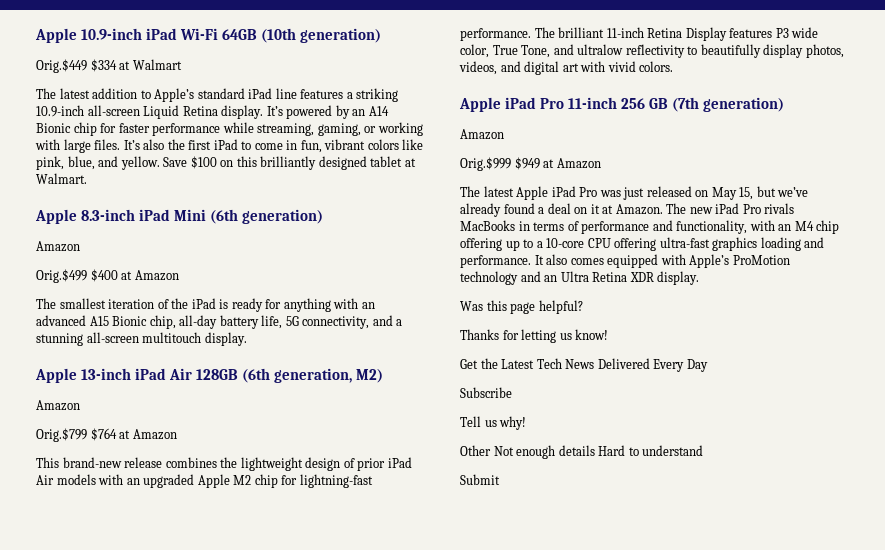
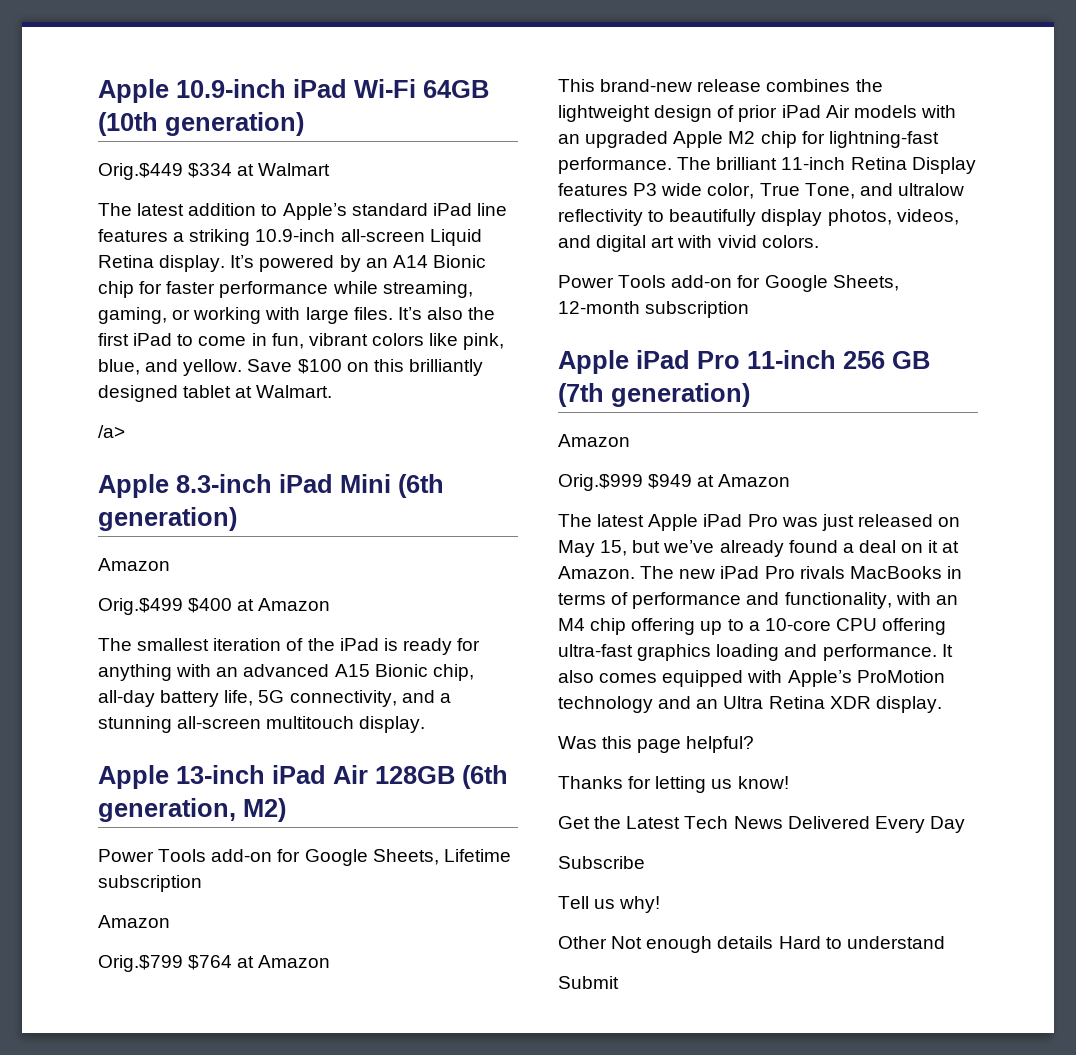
(87, 178) none -> [98,425,125,438] // /a>
(384, 376) none -> [98,849,511,866] [98,875,202,892] // Power Tools add-on for Google Sheets, Lifetime subscription
(674, 66) none -> [558,275,899,292] [558,301,750,318] // Power Tools add-on for Google Sheets, 12-month subscription

